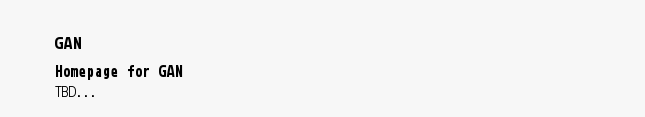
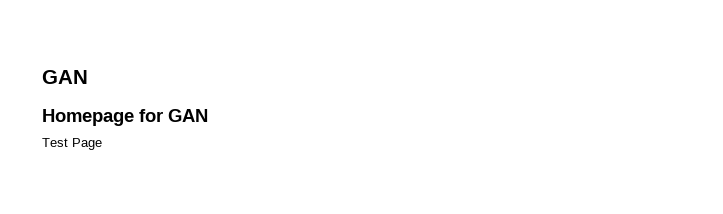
[54,86,96,97] TBD... -> [42,138,102,150] Test Page

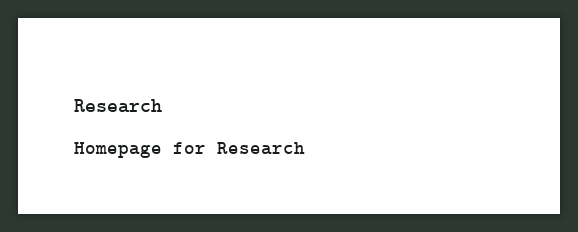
[42,70,88,84] GAN -> [74,99,162,113] Research
[168,109,208,122] [42,138,102,150] GAN // Test Page -> [217,142,305,155] Research

